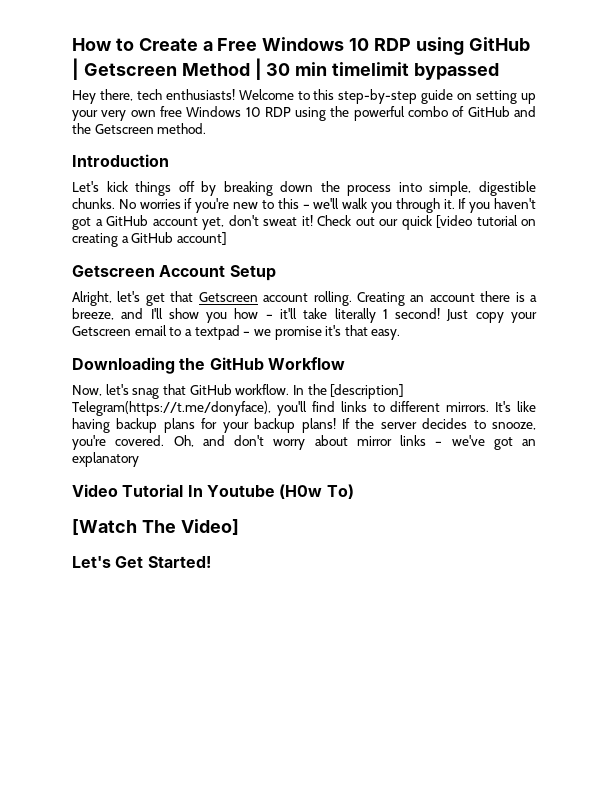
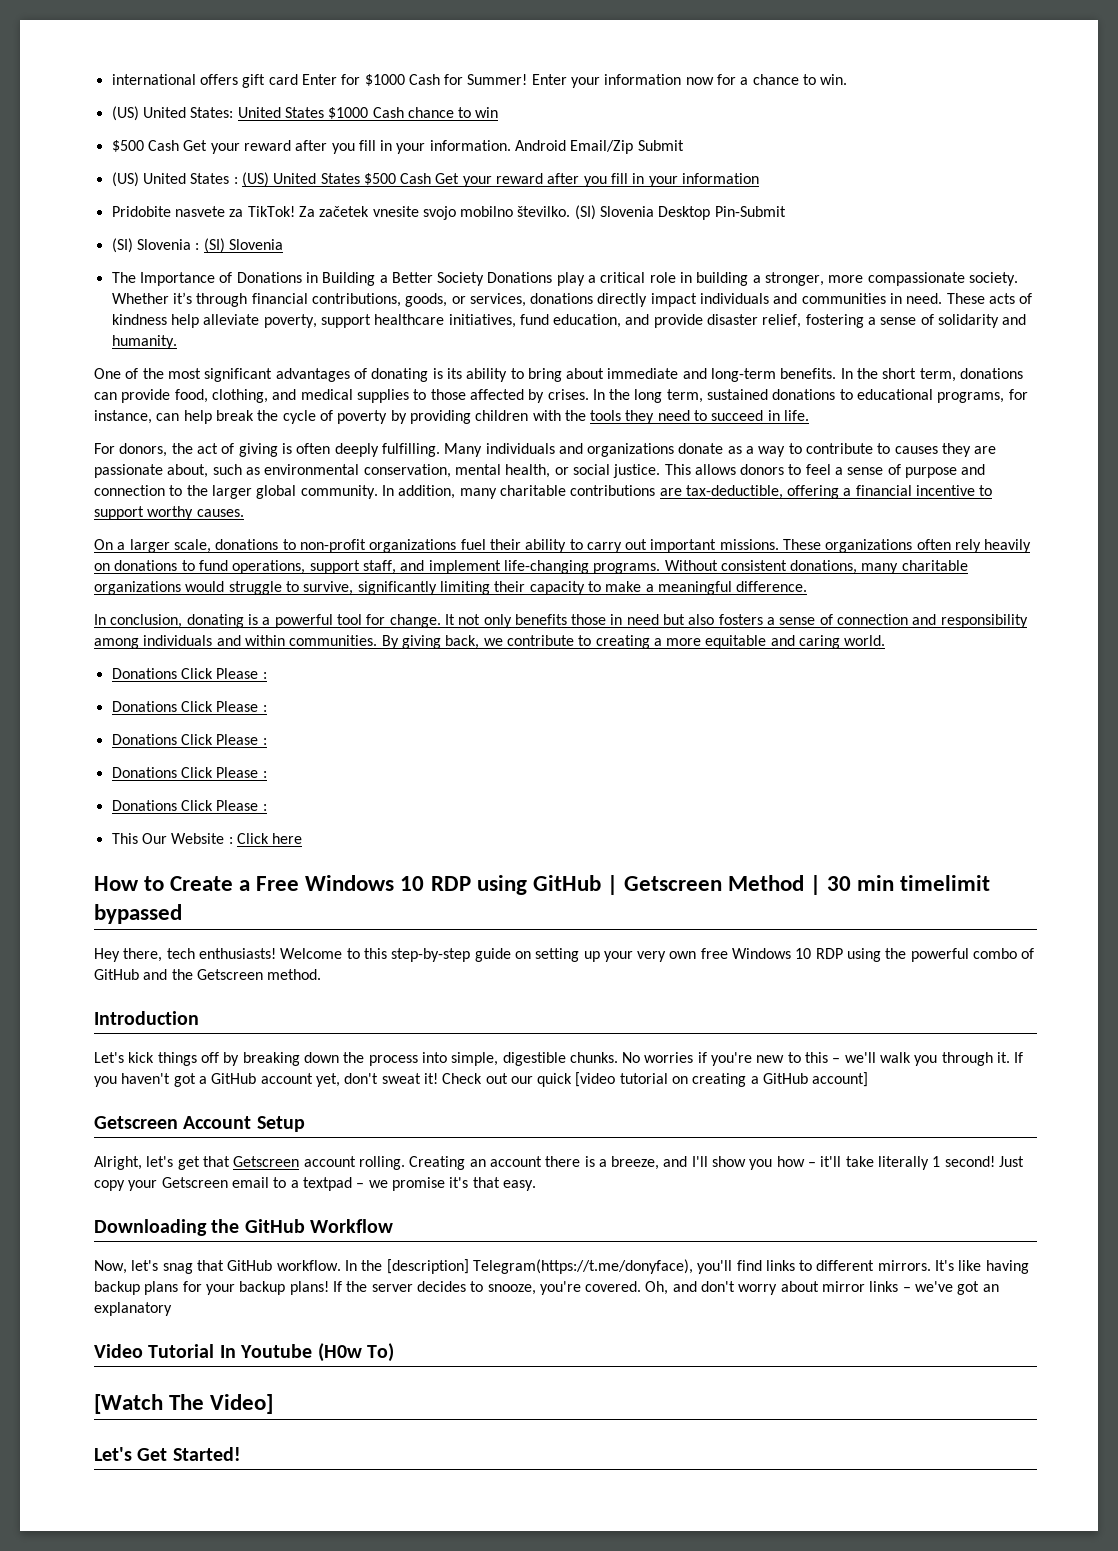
(72, 44) none -> [111,74,848,88] [111,106,499,121] [111,140,684,154] [111,172,760,187] [111,205,786,220] [111,238,283,253] [111,272,1019,286] [111,292,1033,307] [111,314,1027,328] [111,335,177,349] [94,368,1024,382] [94,389,1028,403] [94,410,810,424] [94,443,997,457] [94,464,986,478] [94,485,993,499] [94,506,244,520] [94,539,1032,553] [94,560,968,574] [94,581,808,595] [94,614,1028,628] [94,635,886,649] [111,668,267,679] [111,701,267,712] [111,734,267,745] [111,767,267,778] [111,800,267,811] [111,833,303,844] international offers gift card Enter for $1000 Cash for Summer! Enter your information now for a chance to win. // (US) United States: United States $1000 Cash chance to win // $500 Cash Get your reward after you fill in your information. Android Email/Zip Submit // (US) United States : (US) United States $500 Cash Get your reward after you fill in your information // Pridobite nasvete za TikTok! Za začetek vnesite svojo mobilno številko. (SI) Slovenia Desktop Pin-Submit // (SI) Slovenia : (SI) Slovenia // The Importance of Donations in Building a Better Society Donations play a critical role in building a stronger, more compassionate society. Whether it’s through financial contributions, goods, or services, donations directly impact individuals and communities in need. These acts of kindness help alleviate poverty, support healthcare initiatives, fund education, and provide disaster relief, fostering a sense of solidarity and humanity. // One of the most significant advantages of donating is its ability to bring about immediate and long-term benefits. In the short term, donations can provide food, clothing, and medical supplies to those affected by crises. In the long term, sustained donations to educational programs, for instance, can help break the cycle of poverty by providing children with the tools they need to succeed in life. // For donors, the act of giving is often deeply fulfilling. Many individuals and organizations donate as a way to contribute to causes they are passionate about, such as environmental conservation, mental health, or social justice. This allows donors to feel a sense of purpose and connection to the larger global community. In addition, many charitable contributions are tax-deductible, offering a financial incentive to support worthy causes. // On a larger scale, donations to non-profit organizations fuel their ability to carry out important missions. These organizations often rely heavily on donations to fund operations, support staff, and implement life-changing programs. Without consistent donations, many charitable organizations would struggle to survive, significantly limiting their capacity to make a meaningful difference. // In conclusion, donating is a powerful tool for change. It not only benefits those in need but also fosters a sense of connection and responsibility among individuals and within communities. By giving back, we contribute to creating a more equitable and caring world. // Donations Click Please : // Donations Click Please : // Donations Click Please : // Donations Click Please : // Donations Click Please : // This Our Website : Click here //

